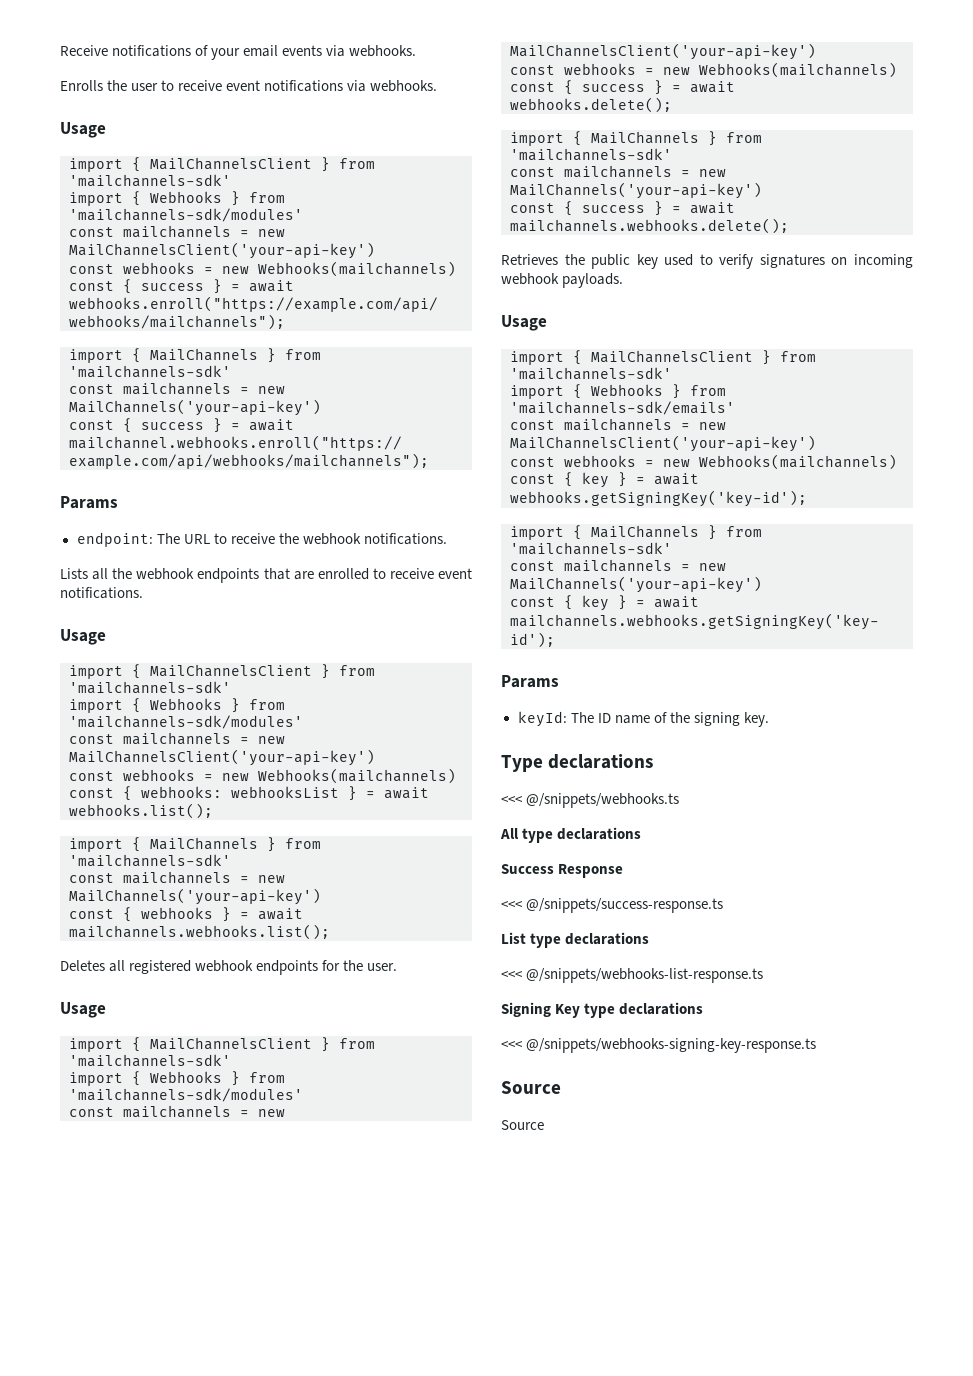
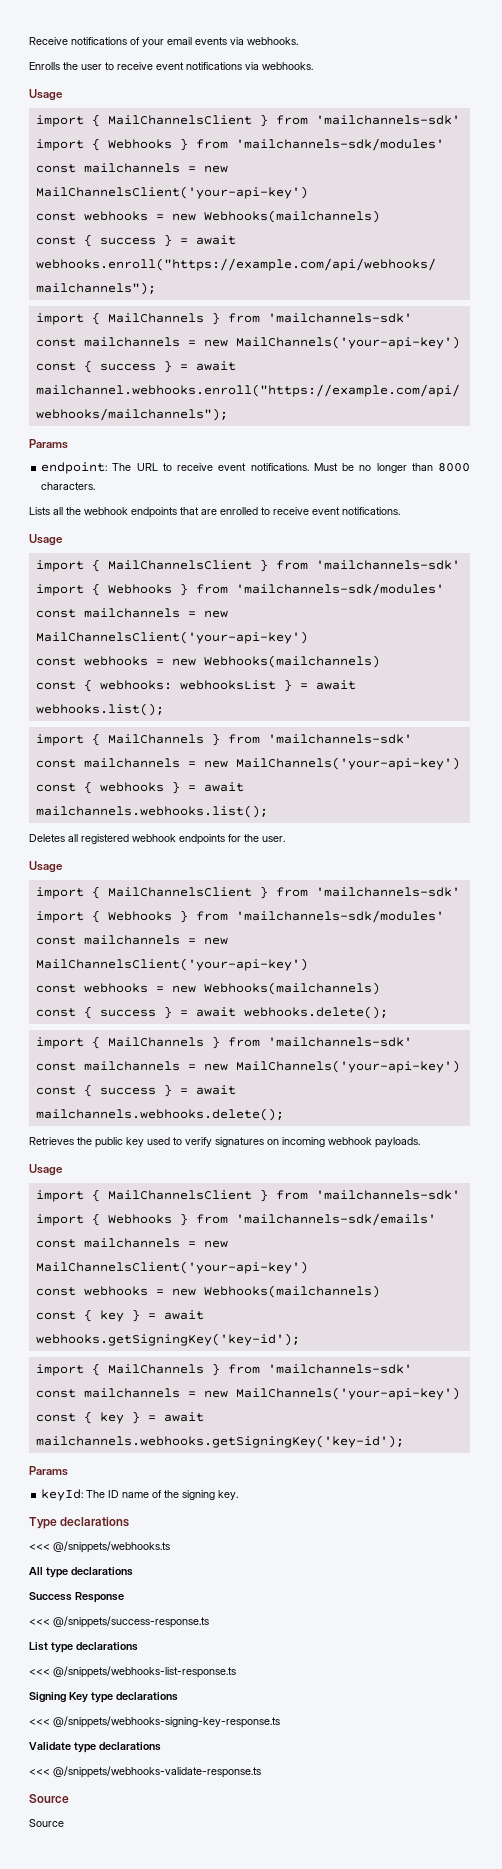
[278,533,447,545] the webhook notifications. -> [218,463,471,473] [41,482,96,490] event notifications. Must be no longer than 8000 characters.
(817, 1045) none -> [29,1742,161,1753] [29,1766,261,1778] // Validate type declarations // <<< @/snippets/webhooks-validate-response.ts

